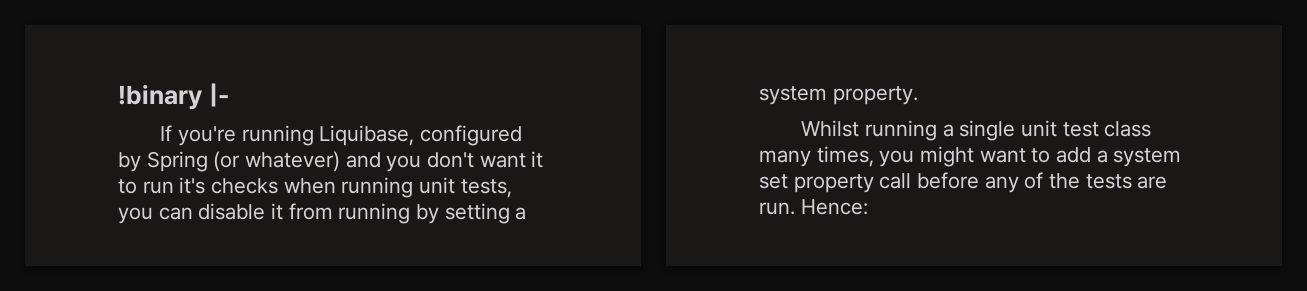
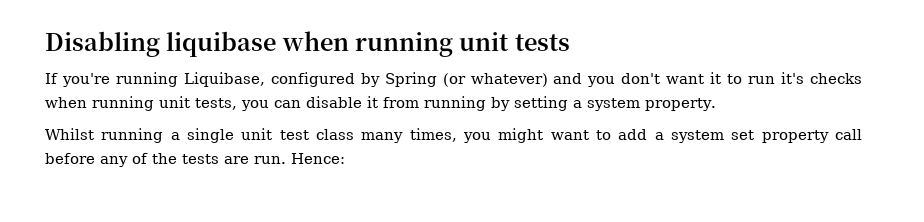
[118,83,229,110] !binary |- -> [45,31,570,57] Disabling liquibase when running unit tests

